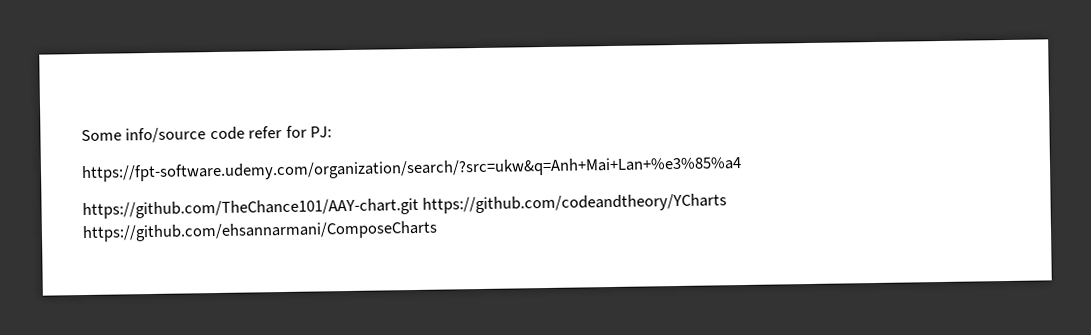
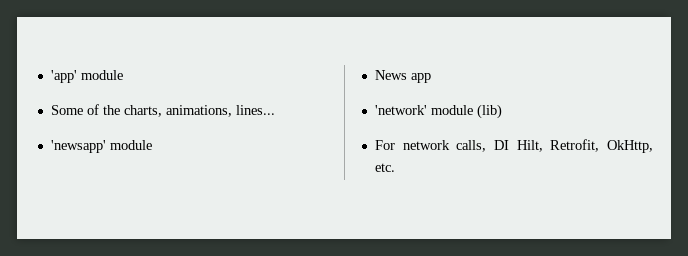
[81,125,333,144] [81,156,742,183] [82,193,728,220] [82,220,438,243] Some info/source code refer for PJ: // https://fpt-software.udemy.com/organization/search/?src=ukw&q=Anh+Mai+Lan+%e3%85%a4 // https://github.com/TheChance101/AAY-chart.git https://github.com/codeandtheory/YCharts https://github.com/ehsannarmani/ComposeCharts -> [50,70,123,83] [50,104,275,117] [50,140,152,153] [374,70,431,83] [374,104,502,119] [374,139,653,153] [374,163,395,172] 'app' module // Some of the charts, animations, lines... // 'newsapp' module // News app // 'network' module (lib) // For network calls, DI Hilt, Retrofit, OkHttp, etc.

